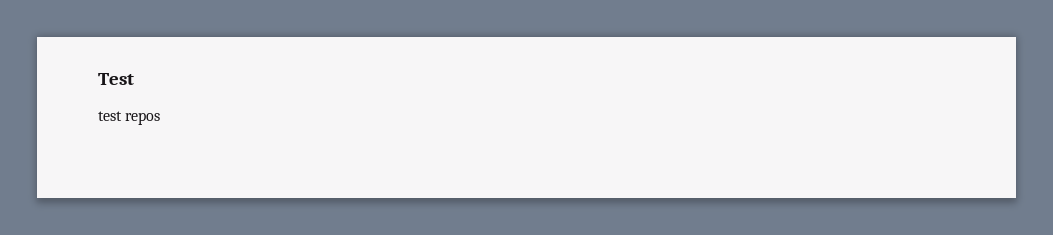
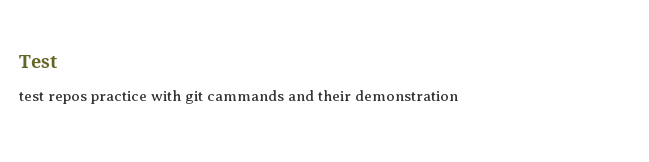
(161, 118) none -> [91,90,459,104] practice with git cammands and their demonstration

